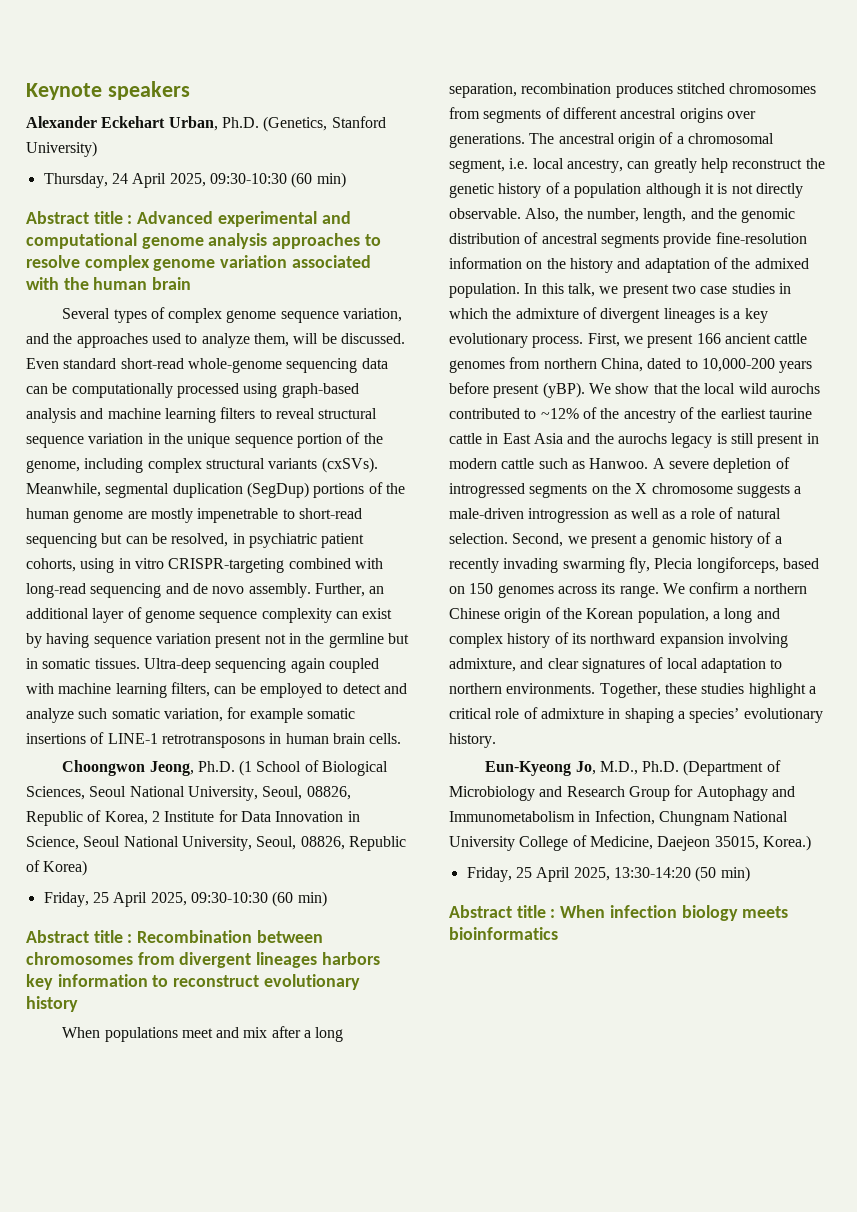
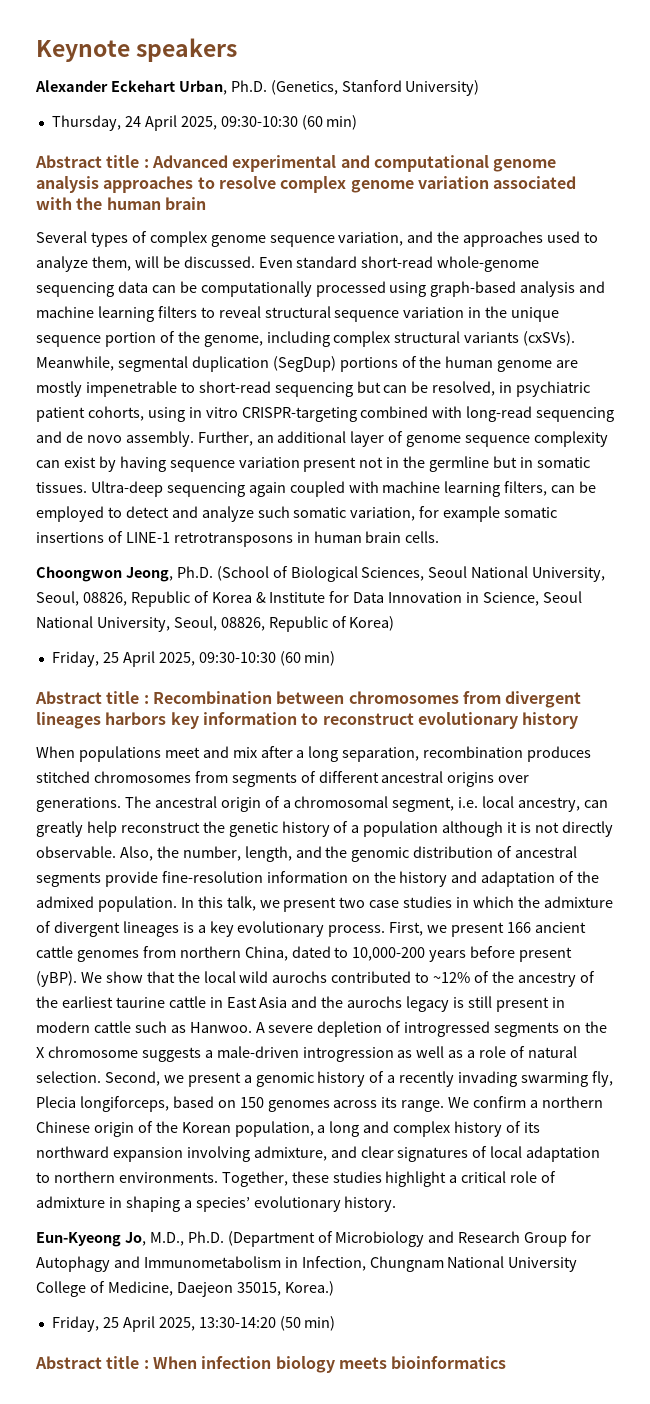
[239,760,302,776] (1 School -> [216,566,269,581] (School
[104,811,160,825] Korea, 2 -> [211,592,266,603] Korea &

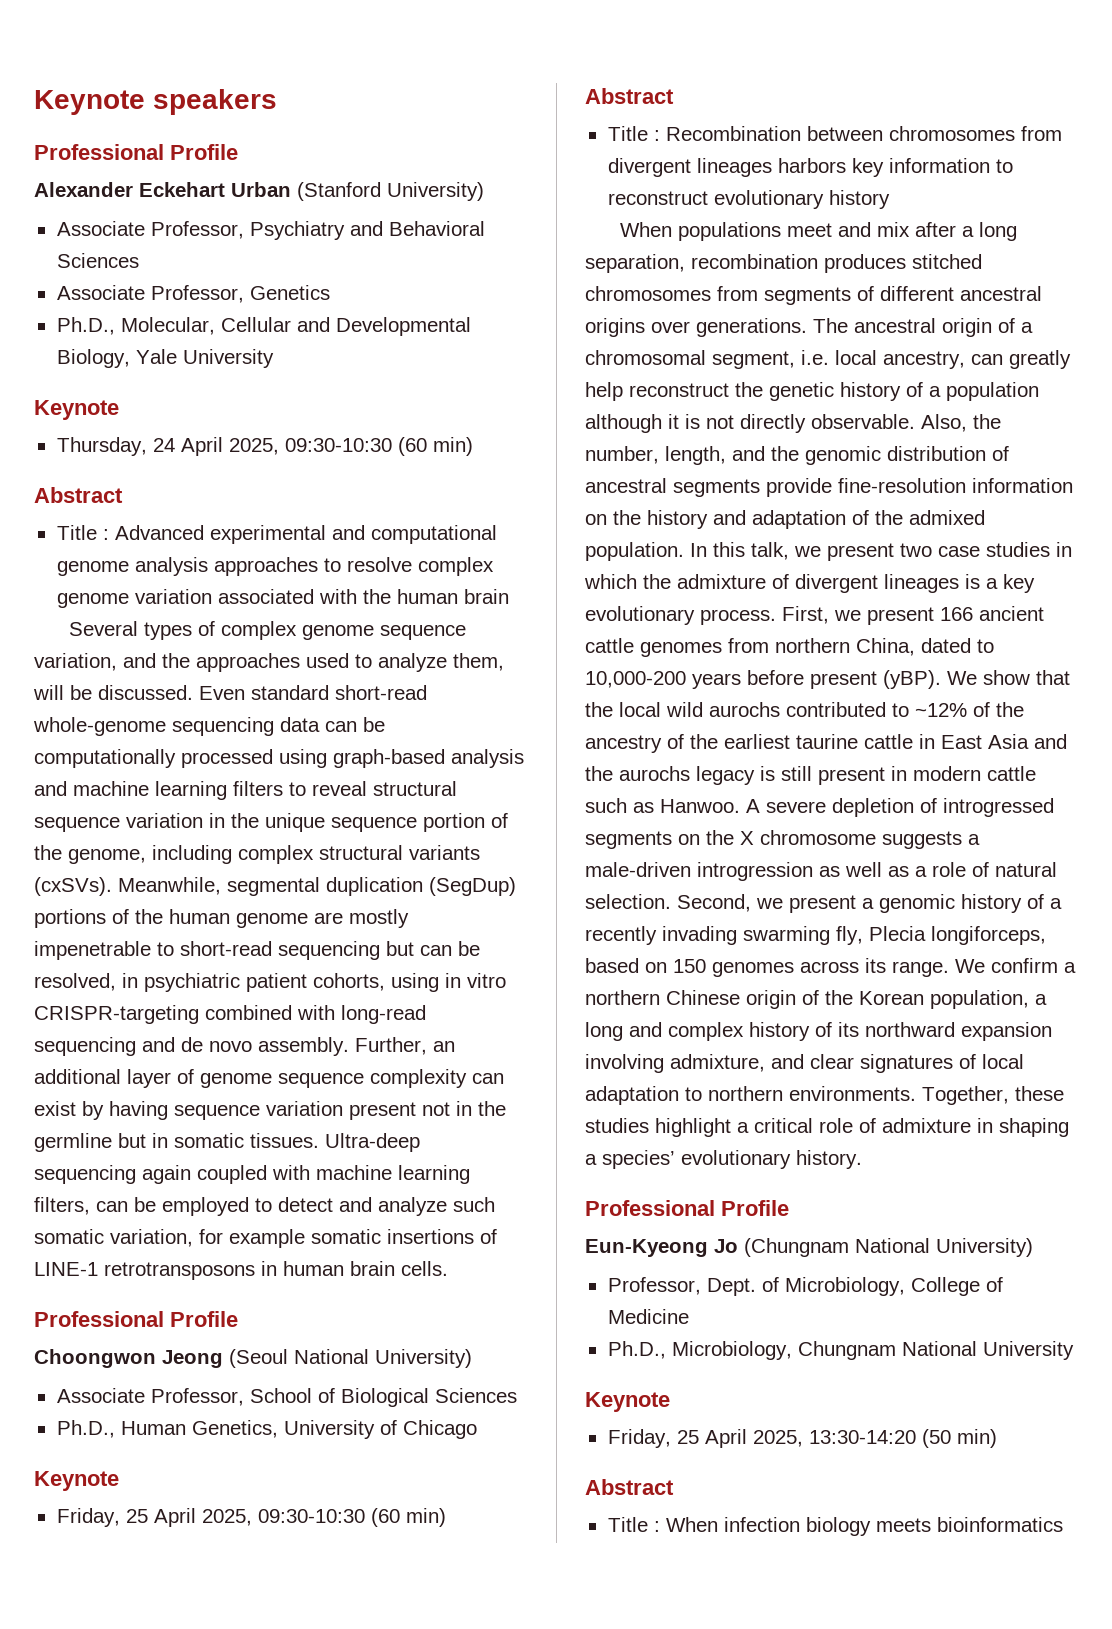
(238, 50) none -> [34,144,238,160] // Professional Profile
[178,80,480,96] Urban, Ph.D. (Genetics, Stanford University) -> [231,182,484,201] [56,221,485,240] [56,253,139,268] [56,285,330,303] [56,317,471,336] [56,349,274,368] [34,400,119,420] Urban (Stanford University) // Associate Professor, Psychiatry and Behavioral Sciences // Associate Professor, Genetics // Ph.D., Molecular, Cellular and Developmental Biology, Yale University // Keynote
[106,155,140,168] title -> [56,525,97,540] // Title
(440, 537) none -> [34,1311,238,1327] // Professional Profile
[125,566,606,582] [36,591,582,607] [36,616,395,632] Jeong, Ph.D. (School of Biological Sciences, Seoul National University, Seoul, 08826, Republic of Korea & Institute for Data Innovation in Science, Seoul National University, Seoul, 08826, Republic of Korea) -> [162,1349,472,1368] [56,1388,517,1407] [56,1420,477,1439] [34,1471,119,1491] Jeong (Seoul National University) // Associate Professor, School of Biological Sciences // Ph.D., Human Genetics, University of Chicago // Keynote
[106,691,140,704] title -> [607,126,648,141] // Title
(397, 1204) none -> [585,1200,789,1216] // Professional Profile
[124,1231,592,1247] [36,1256,578,1272] [36,1281,334,1297] Jo, M.D., Ph.D. (Department of Microbiology and Research Group for Autophagy and Immunometabolism in Infection, Chungnam National University College of Medicine, Daejeon 35015, Korea.) -> [714,1238,1033,1257] [607,1277,1003,1296] [607,1309,689,1324] [607,1341,1074,1360] [585,1392,670,1412] Jo (Chungnam National University) // Professor, Dept. of Microbiology, College of Medicine // Ph.D., Microbiology, Chungnam National University // Keynote
[106,1356,140,1369] title -> [607,1517,648,1532] // Title

